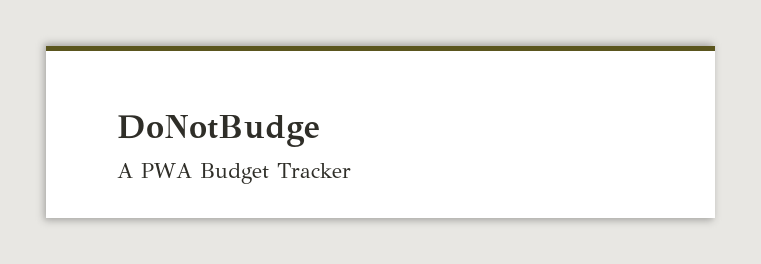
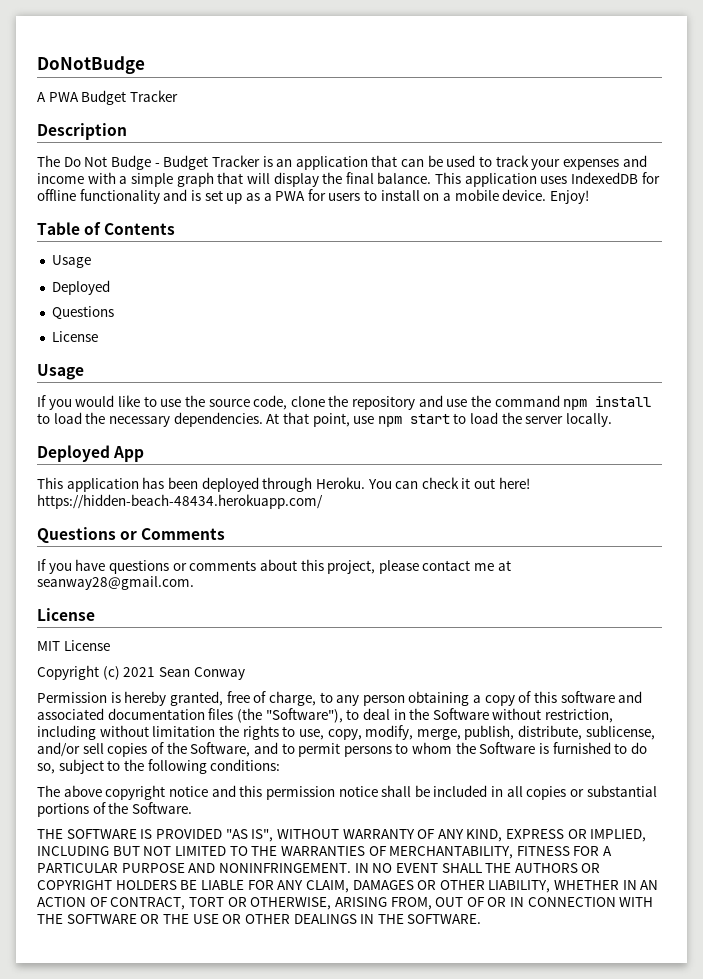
(351, 170) none -> [37,123,127,140] [37,155,647,170] [37,172,660,187] [37,189,589,204] [37,222,176,235] [51,255,91,268] [51,280,110,295] [51,306,114,320] [51,331,98,342] [37,364,84,380] [37,395,652,410] [37,412,613,427] [37,445,145,462] [37,477,530,492] [37,494,323,509] [37,527,226,543] [37,559,511,574] [37,576,194,590] [37,608,95,621] [37,640,110,651] [37,665,245,680] [37,691,643,706] [37,708,614,723] [37,725,655,740] [37,742,647,757] [37,759,281,774] [37,785,657,800] [37,802,192,817] [37,829,647,842] [37,846,613,859] [37,863,601,873] [37,880,659,893] [37,897,654,910] [37,914,482,924] // Description // The Do Not Budge - Budget Tracker is an application that can be used to track your expenses and income with a simple graph that will display the final balance. This application uses IndexedDB for offline functionality and is set up as a PWA for users to install on a mobile device. Enjoy! // Table of Contents // Usage // Deployed // Questions // License // Usage // If you would like to use the source code, clone the repository and use the command npm install to load the necessary dependencies. At that point, use npm start to load the server locally. // Deployed App // This application has been deployed through Heroku. You can check it out here! https://hidden-beach-48434.herokuapp.com/ // Questions or Comments // If you have questions or comments about this project, please contact me at seanway28@gmail.com. // License // MIT License // Copyright (c) 2021 Sean Conway // Permission is hereby granted, free of charge, to any person obtaining a copy of this software and associated documentation files (the "Software"), to deal in the Software without restriction, including without limitation the rights to use, copy, modify, merge, publish, distribute, sublicense, and/or sell copies of the Software, and to permit persons to whom the Software is furnished to do so, subject to the following conditions: // The above copyright notice and this permission notice shall be included in all copies or substantial portions of the Software. // THE SOFTWARE IS PROVIDED "AS IS", WITHOUT WARRANTY OF ANY KIND, EXPRESS OR IMPLIED, INCLUDING BUT NOT LIMITED TO THE WARRANTIES OF MERCHANTABILITY, FITNESS FOR A PARTICULAR PURPOSE AND NONINFRINGEMENT. IN NO EVENT SHALL THE AUTHORS OR COPYRIGHT HOLDERS BE LIABLE FOR ANY CLAIM, DAMAGES OR OTHER LIABILITY, WHETHER IN AN ACTION OF CONTRACT, TORT OR OTHERWISE, ARISING FROM, OUT OF OR IN CONNECTION WITH THE SOFTWARE OR THE USE OR OTHER DEALINGS IN THE SOFTWARE.

